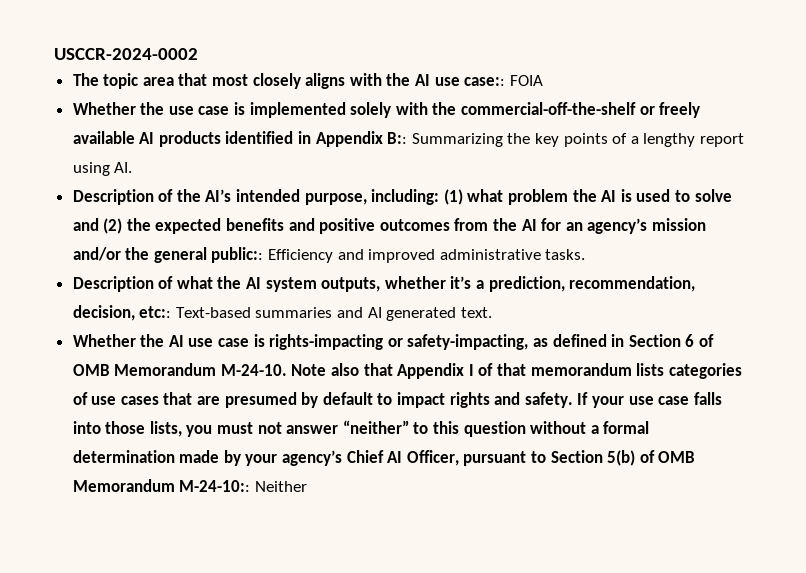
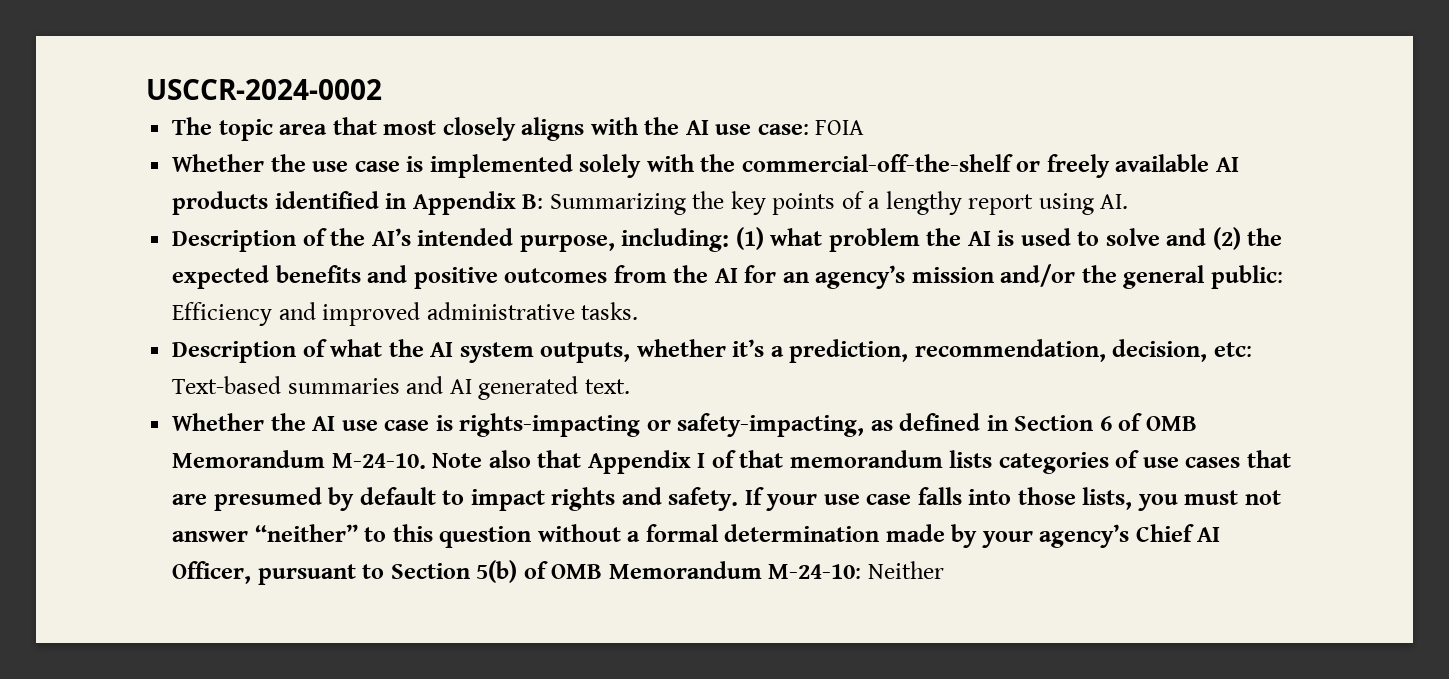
[464,77,506,86] case:: -> [757,124,809,135] case:
[387,132,408,144] B:: -> [522,194,544,209] B:
[211,247,264,263] public:: -> [1210,265,1283,289] public:
[139,306,172,318] etc:: -> [1213,342,1252,357] etc:
[179,480,251,492] M-24-10:: -> [768,564,862,579] M-24-10:

